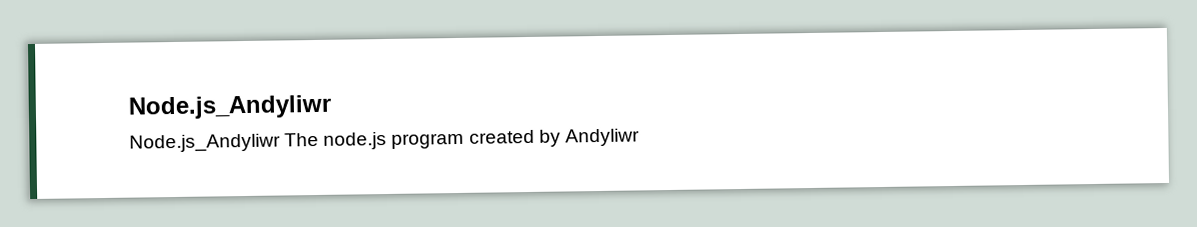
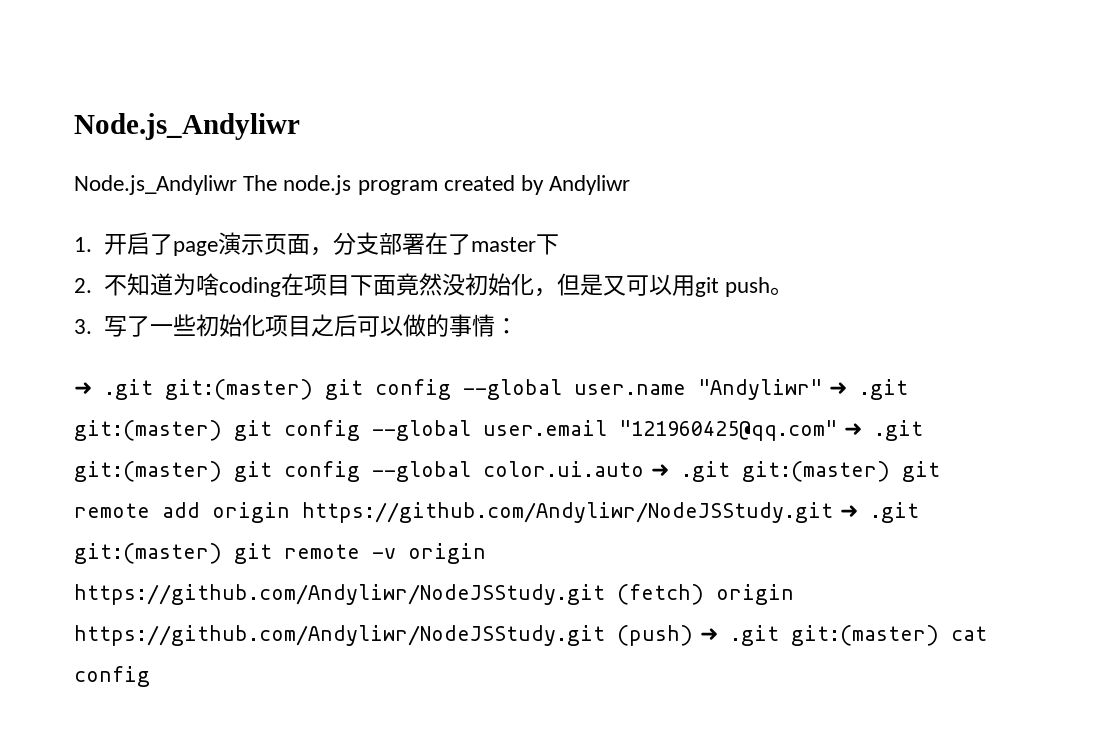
(640, 137) none -> [74,232,559,256] [74,273,793,297] [74,314,518,337] [74,379,908,400] [74,420,923,441] [74,461,940,482] [74,502,919,523] [74,543,486,564] [74,584,794,605] [74,625,987,646] [74,666,150,687] // 1.开启了page演示页面，分支部署在了master下 // 2.不知道为啥coding在项目下面竟然没初始化，但是又可以用git push。 // 3.写了一些初始化项目之后可以做的事情： // ➜ .git git:(master) git config --global user.name "Andyliwr" ➜ .git git:(master) git config --global user.email "121960425@qq.com" ➜ .git git:(master) git config --global color.ui.auto ➜ .git git:(master) git remote add origin https://github.com/Andyliwr/NodeJSStudy.git ➜ .git git:(master) git remote -v origin https://github.com/Andyliwr/NodeJSStudy.git (fetch) origin https://github.com/Andyliwr/NodeJSStudy.git (push) ➜ .git git:(master) cat config

